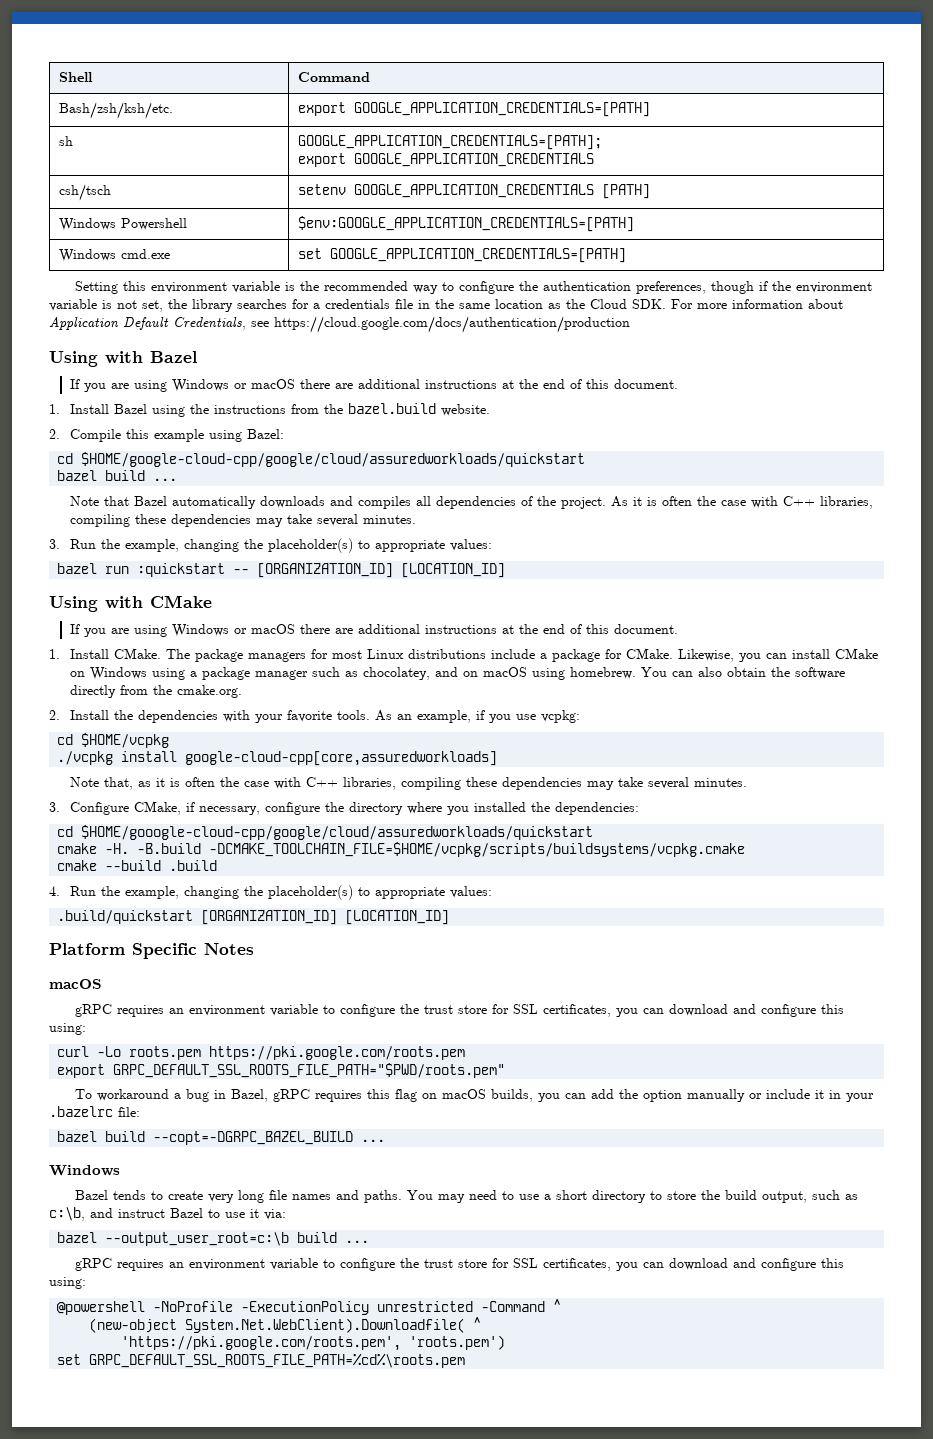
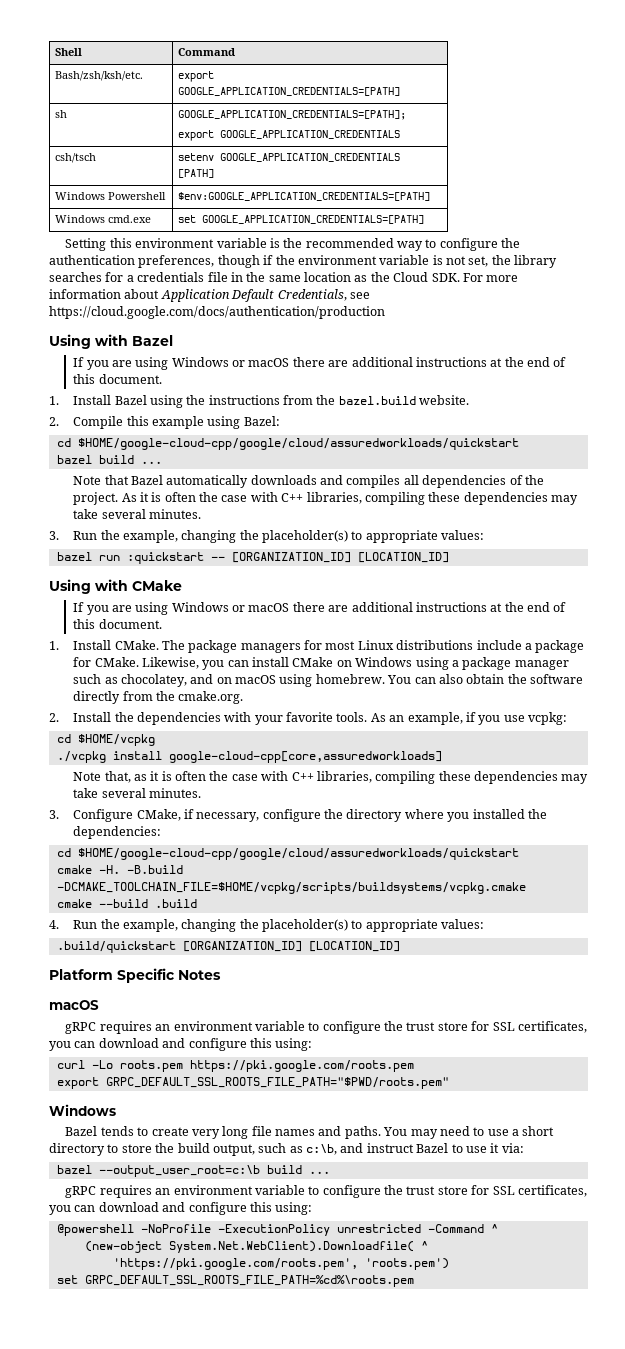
[81,825,594,840] $HOME/gooogle-cloud-cpp/google/cloud/assuredworkloads/quickstart -> [77,848,519,860] $HOME/google-cloud-cpp/google/cloud/assuredworkloads/quickstart
[74,1089,874,1102] [49,1106,140,1117] [57,1131,386,1145] // To workaround a bug in Bazel, gRPC requires this flag on macOS builds, you can add the option manually or include it in your .bazelrc file: // bazel build --copt=-DGRPC_BAZEL_BUILD ... -> (449, 1083) none

